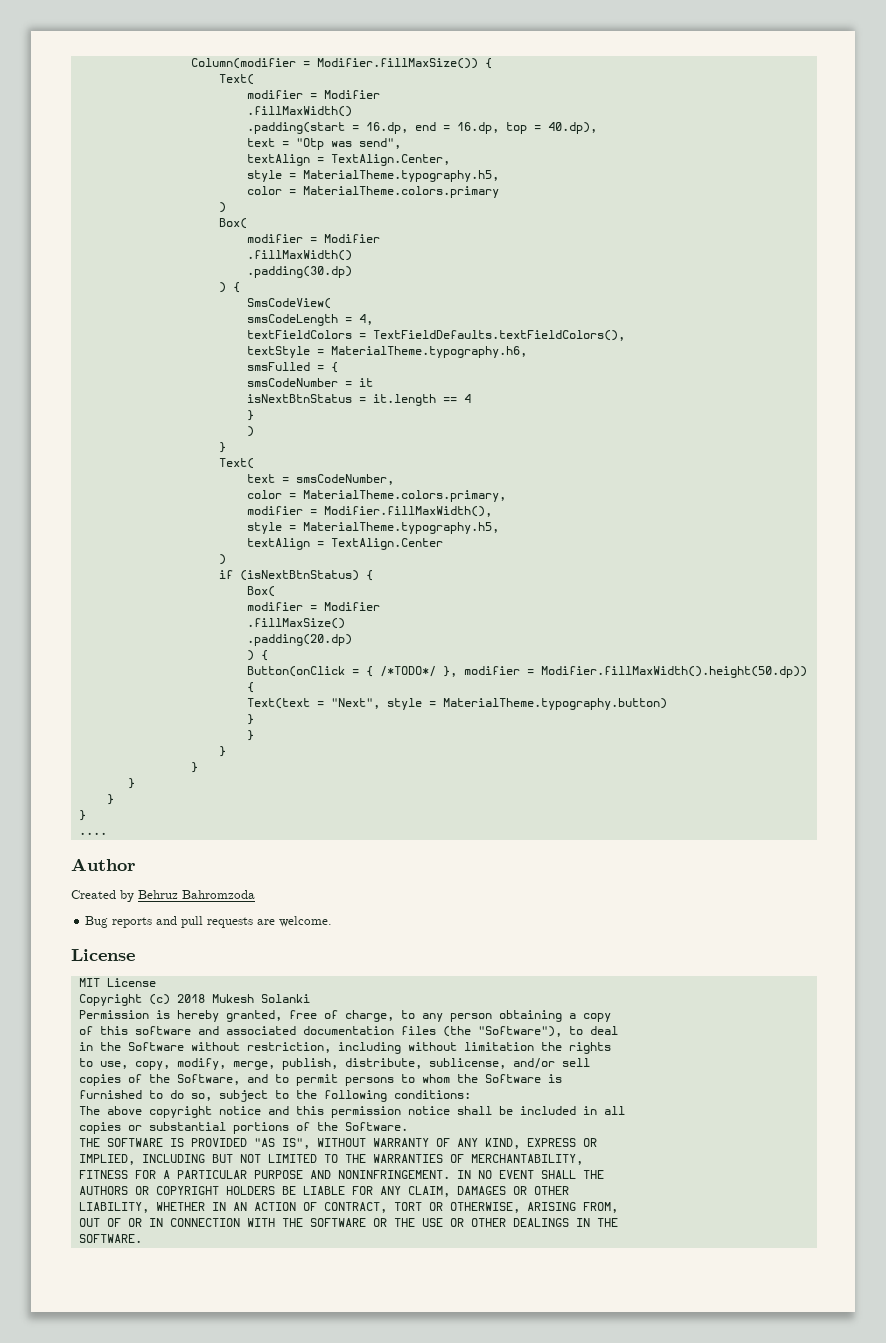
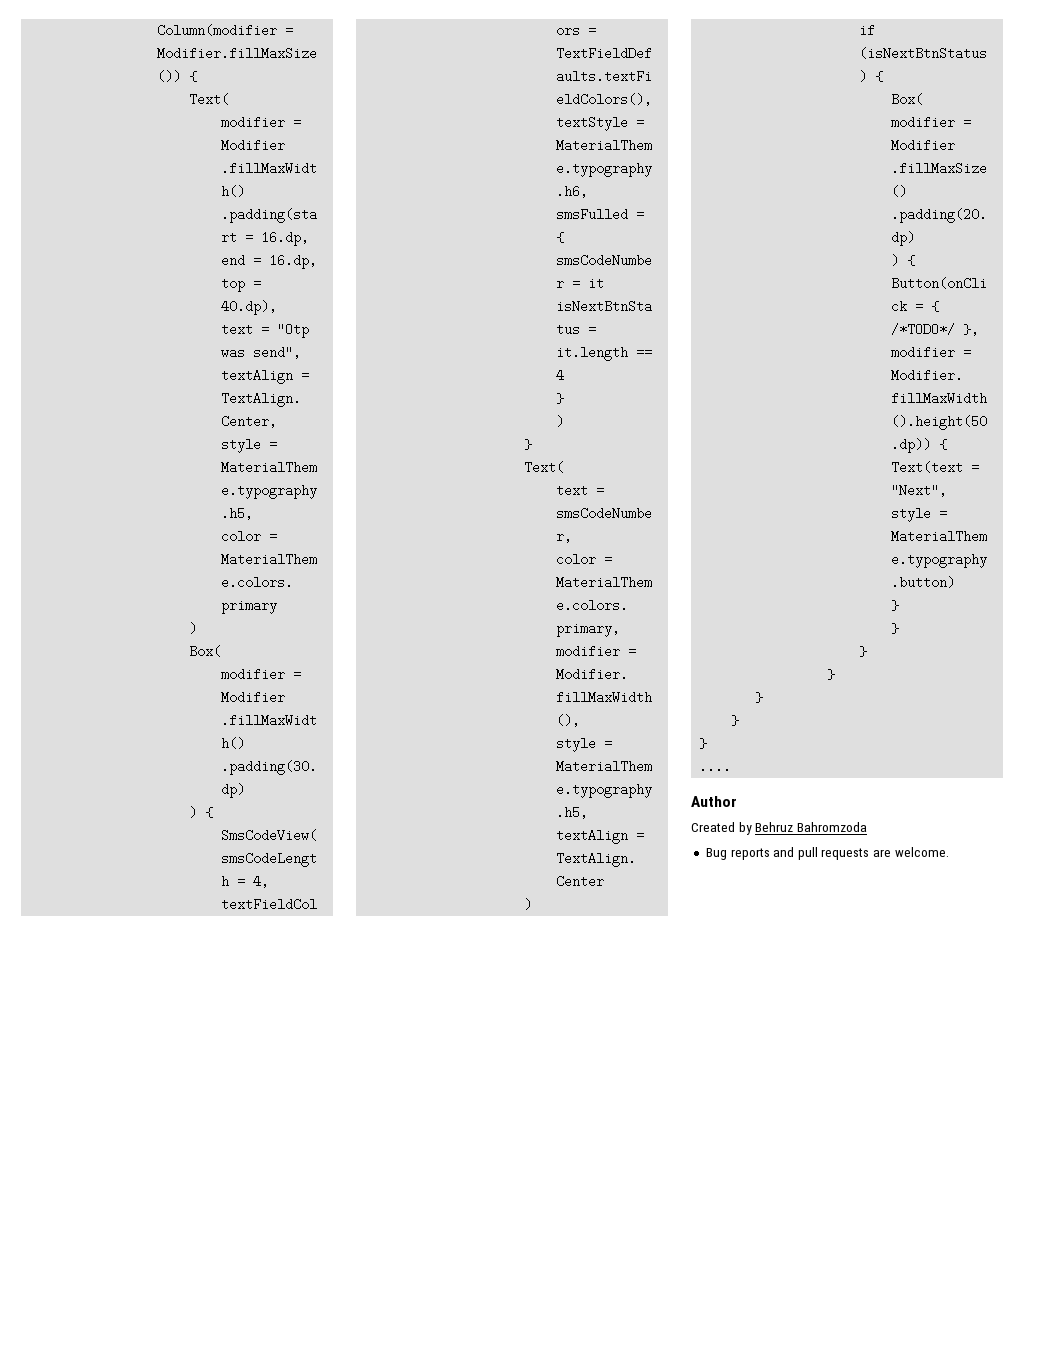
[71,949,135,961] [78,978,156,987] [78,994,310,1006] [78,1010,611,1022] [78,1026,618,1037] [78,1042,611,1054] [78,1058,590,1070] [78,1074,562,1086] [78,1090,471,1102] [78,1106,625,1118] [78,1122,408,1134] [78,1138,597,1149] [78,1154,583,1165] [78,1170,604,1179] [78,1186,569,1197] [78,1202,618,1213] [78,1218,618,1227] [78,1234,142,1243] // License // MIT License // Copyright (c) 2018 Mukesh Solanki // Permission is hereby granted, free of charge, to any person obtaining a copy // of this software and associated documentation files (the "Software"), to deal // in the Software without restriction, including without limitation the rights // to use, copy, modify, merge, publish, distribute, sublicense, and/or sell // copies of the Software, and to permit persons to whom the Software is // furnished to do so, subject to the following conditions: // The above copyright notice and this permission notice shall be included in all // copies or substantial portions of the Software. // THE SOFTWARE IS PROVIDED "AS IS", WITHOUT WARRANTY OF ANY KIND, EXPRESS OR // IMPLIED, INCLUDING BUT NOT LIMITED TO THE WARRANTIES OF MERCHANTABILITY, // FITNESS FOR A PARTICULAR PURPOSE AND NONINFRINGEMENT. IN NO EVENT SHALL THE // AUTHORS OR COPYRIGHT HOLDERS BE LIABLE FOR ANY CLAIM, DAMAGES OR OTHER // LIABILITY, WHETHER IN AN ACTION OF CONTRACT, TORT OR OTHERWISE, ARISING FROM, // OUT OF OR IN CONNECTION WITH THE SOFTWARE OR THE USE OR OTHER DEALINGS IN THE // SOFTWARE. -> (949, 852) none

